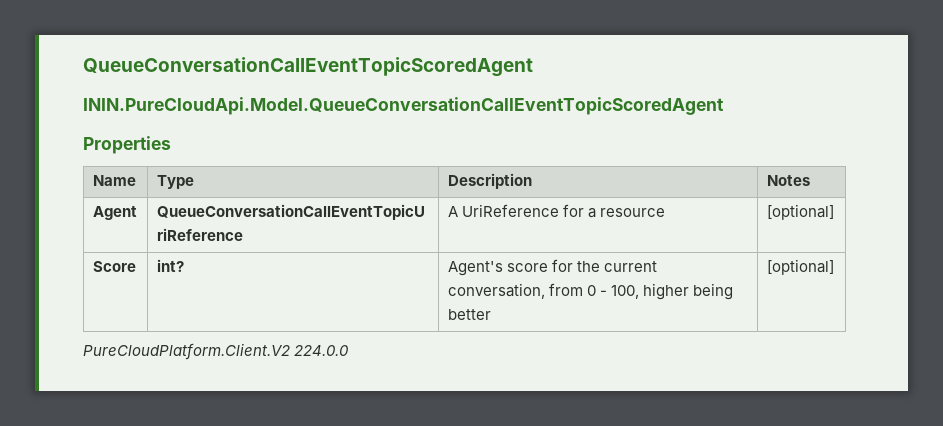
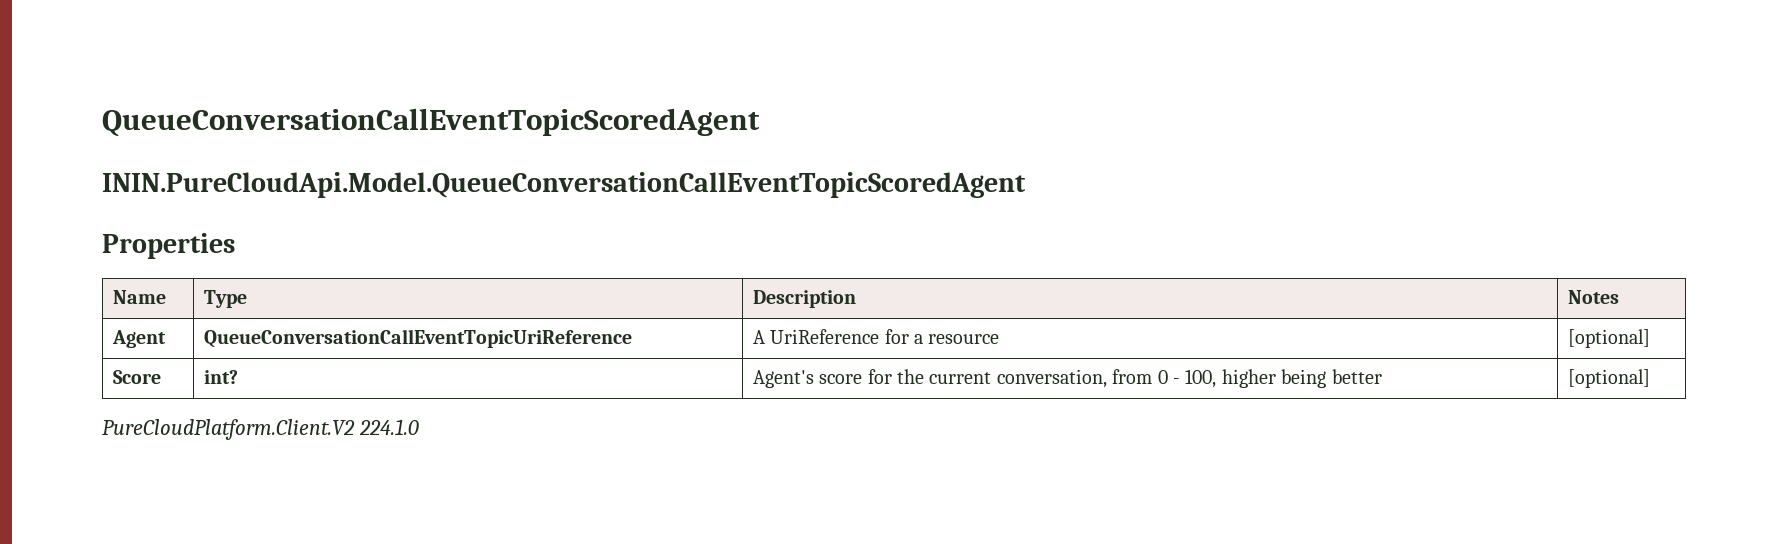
[294,345,350,356] 224.0.0 -> [358,419,419,435] 224.1.0

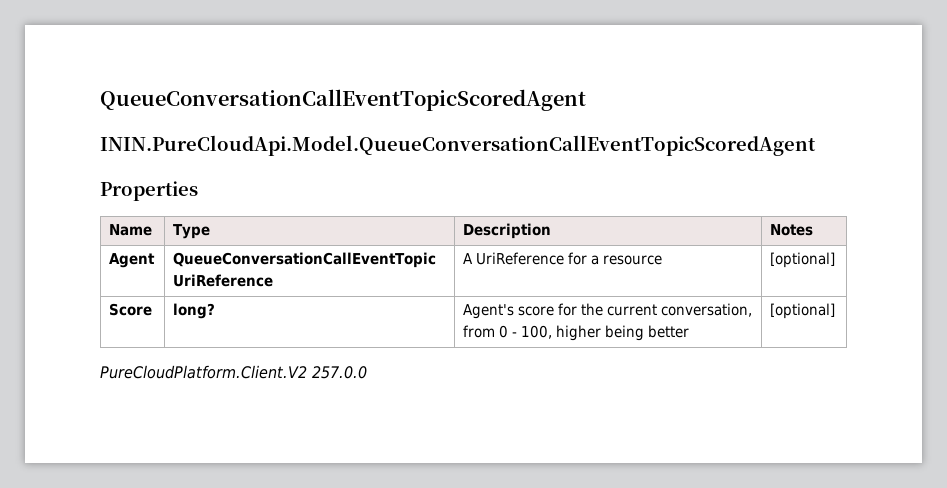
[203,370,238,384] int? -> [173,303,216,319] long?
[358,419,419,435] 224.1.0 -> [312,366,367,379] 257.0.0

